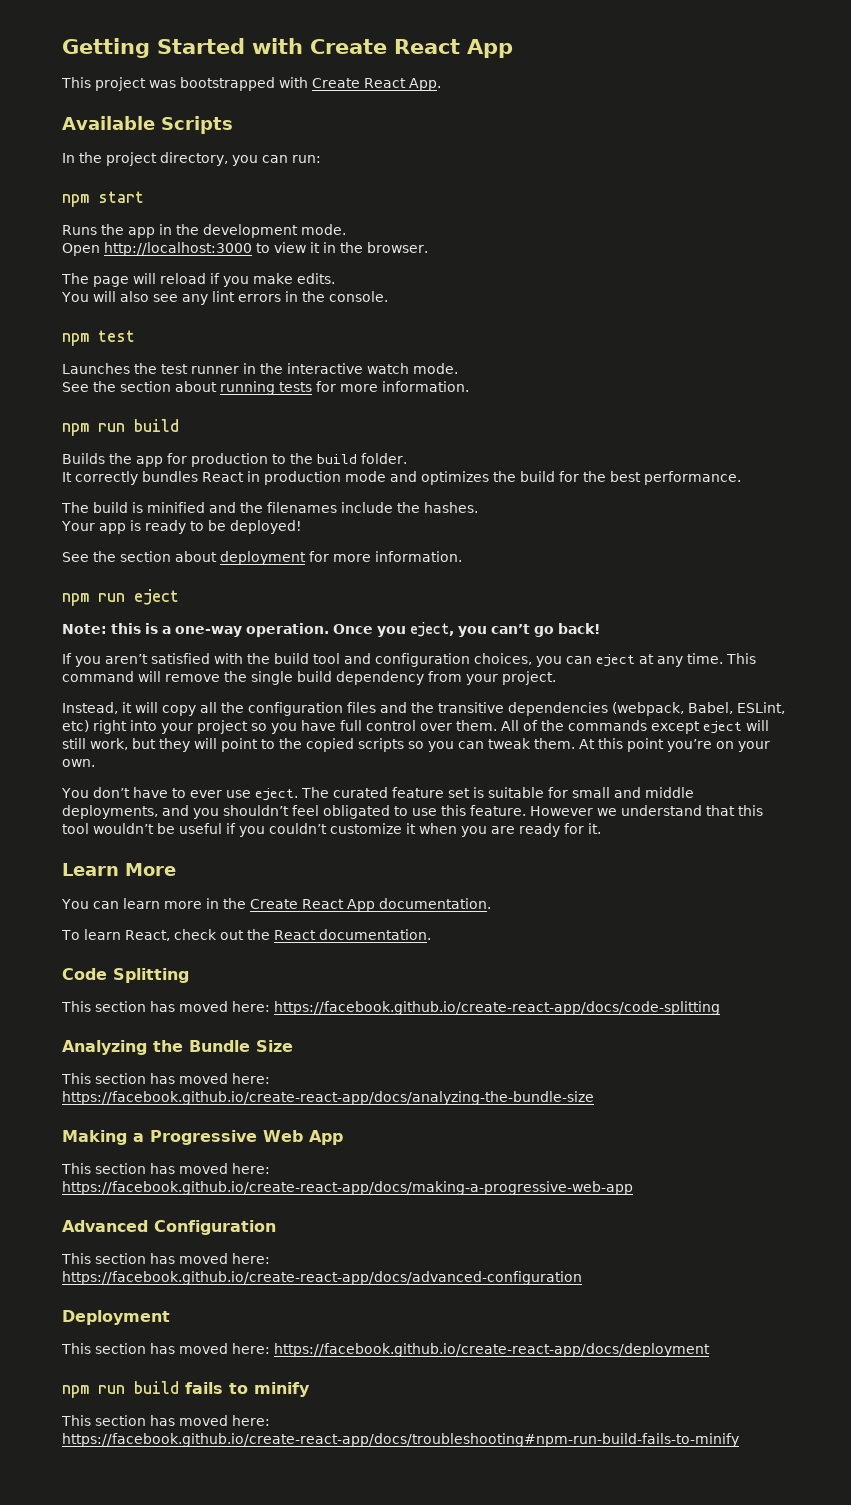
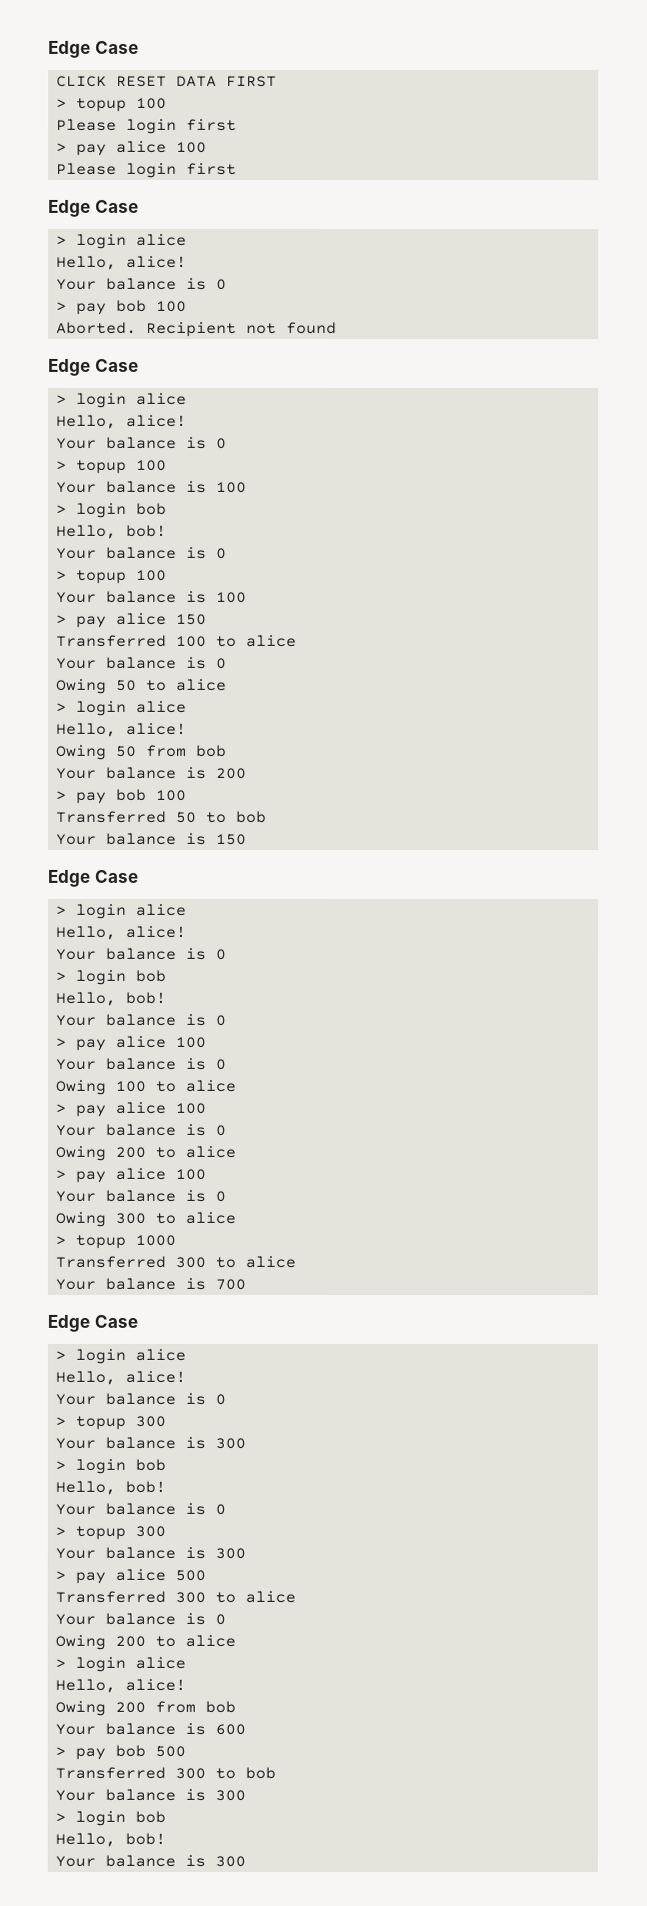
[62,38,513,58] [61,77,441,91] [62,116,233,134] [62,152,321,166] [62,191,144,207] [62,224,346,238] [62,242,428,256] [61,273,335,287] [61,291,388,305] [62,330,135,346] [62,363,458,374] [62,381,469,395] [62,419,179,436] [62,453,407,467] [62,471,741,485] [61,502,478,513] [61,520,302,534] [62,551,462,565] [62,589,179,606] [62,622,600,637] [62,653,756,667] [62,671,556,685] [62,702,785,716] [62,720,769,734] [62,738,770,752] [62,759,95,767] [61,787,694,801] [62,805,763,819] [62,823,601,837] [62,863,176,876] [61,898,491,912] [61,929,431,941] [62,968,189,983] [61,1001,720,1015] [62,1040,293,1055] [61,1073,270,1084] [62,1091,594,1105] [62,1130,343,1145] [61,1163,270,1174] [62,1181,633,1195] [62,1220,276,1235] [61,1253,270,1264] [62,1271,582,1285] [62,1310,170,1325] [61,1343,710,1357] [62,1381,310,1398] [61,1415,270,1426] [62,1433,739,1447] Getting Started with Create React App // This project was bootstrapped with Create React App. // Available Scripts // In the project directory, you can run: // npm start // Runs the app in the development mode. // Open http://localhost:3000 to view it in the browser. // The page will reload if you make edits. // You will also see any lint errors in the console. // npm test // Launches the test runner in the interactive watch mode. // See the section about running tests for more information. // npm run build // Builds the app for production to the build folder. // It correctly bundles React in production mode and optimizes the build for the best performance. // The build is minified and the filenames include the hashes. // Your app is ready to be deployed! // See the section about deployment for more information. // npm run eject // Note: this is a one-way operation. Once you eject, you can’t go back! // If you aren’t satisfied with the build tool and configuration choices, you can eject at any time. This command will remove the single build dependency from your project. // Instead, it will copy all the configuration files and the transitive dependencies (webpack, Babel, ESLint, etc) right into your project so you have full control over them. All of the commands except eject will still work, but they will point to the copied scripts so you can tweak them. At this point you’re on your own. // You don’t have to ever use eject. The curated feature set is suitable for small and middle deployments, and you shouldn’t feel obligated to use this feature. However we understand that this tool wouldn’t be useful if you couldn’t customize it when you are ready for it. // Learn More // You can learn more in the Create React App documentation. // To learn React, check out the React documentation. // Code Splitting // This section has moved here: https://facebook.github.io/create-react-app/docs/code-splitting // Analyzing the Bundle Size // This section has moved here: https://facebook.github.io/create-react-app/docs/analyzing-the-bundle-size // Making a Progressive Web App // This section has moved here: https://facebook.github.io/create-react-app/docs/making-a-progressive-web-app // Advanced Configuration // This section has moved here: https://facebook.github.io/create-react-app/docs/advanced-configuration // Deployment // This section has moved here: https://facebook.github.io/create-react-app/docs/deployment // npm run build fails to minify // This section has moved here: https://facebook.github.io/create-react-app/docs/troubleshooting#npm-run-build-fails-to-minify -> [48,40,139,58] [56,75,278,87] [56,97,168,112] [56,118,238,134] [56,140,208,156] [56,162,238,178] [48,199,139,217] [56,233,188,249] [56,255,188,270] [56,277,228,290] [56,299,188,315] [56,321,338,337] [48,358,139,376] [56,392,188,408] [56,414,188,429] [56,436,228,449] [56,459,168,474] [56,480,248,493] [56,502,168,518] [56,524,168,539] [56,546,228,559] [56,569,168,584] [56,590,248,603] [56,612,208,628] [56,634,298,647] [56,656,228,669] [56,678,228,694] [56,700,188,716] [56,722,188,737] [56,744,228,760] [56,766,248,779] [56,788,188,804] [56,810,268,823] [56,832,248,845] [48,869,139,887] [56,903,188,919] [56,925,188,940] [55,947,228,960] [55,969,167,985] [55,991,167,1006] [55,1013,227,1026] [55,1035,207,1051] [55,1057,227,1070] [55,1079,237,1095] [55,1101,207,1117] [55,1123,227,1136] [55,1145,237,1161] [55,1167,207,1183] [55,1189,227,1202] [55,1211,237,1227] [55,1234,177,1249] [55,1255,297,1268] [55,1277,247,1290] [47,1314,138,1332] [55,1348,187,1364] [55,1370,187,1385] [55,1392,227,1405] [55,1415,167,1430] [55,1436,247,1449] [55,1458,167,1474] [55,1480,167,1495] [55,1502,227,1515] [55,1525,167,1540] [55,1546,247,1559] [55,1568,207,1584] [55,1590,297,1603] [55,1612,227,1625] [55,1634,237,1650] [55,1656,187,1672] [55,1678,187,1693] [55,1700,237,1716] [55,1722,247,1735] [55,1744,187,1760] [55,1766,277,1779] [55,1788,247,1801] [55,1810,167,1826] [55,1832,167,1847] [55,1854,247,1867] Edge Case // CLICK RESET DATA FIRST // > topup 100 // Please login first // > pay alice 100 // Please login first // Edge Case // > login alice // Hello, alice! // Your balance is 0 // > pay bob 100 // Aborted. Recipient not found // Edge Case // > login alice // Hello, alice! // Your balance is 0 // > topup 100 // Your balance is 100 // > login bob // Hello, bob! // Your balance is 0 // > topup 100 // Your balance is 100 // > pay alice 150 // Transferred 100 to alice // Your balance is 0 // Owing 50 to alice // > login alice // Hello, alice! // Owing 50 from bob // Your balance is 200 // > pay bob 100 // Transferred 50 to bob // Your balance is 150 // Edge Case // > login alice // Hello, alice! // Your balance is 0 // > login bob // Hello, bob! // Your balance is 0 // > pay alice 100 // Your balance is 0 // Owing 100 to alice // > pay alice 100 // Your balance is 0 // Owing 200 to alice // > pay alice 100 // Your balance is 0 // Owing 300 to alice // > topup 1000 // Transferred 300 to alice // Your balance is 700 // Edge Case // > login alice // Hello, alice! // Your balance is 0 // > topup 300 // Your balance is 300 // > login bob // Hello, bob! // Your balance is 0 // > topup 300 // Your balance is 300 // > pay alice 500 // Transferred 300 to alice // Your balance is 0 // Owing 200 to alice // > login alice // Hello, alice! // Owing 200 from bob // Your balance is 600 // > pay bob 500 // Transferred 300 to bob // Your balance is 300 // > login bob // Hello, bob! // Your balance is 300

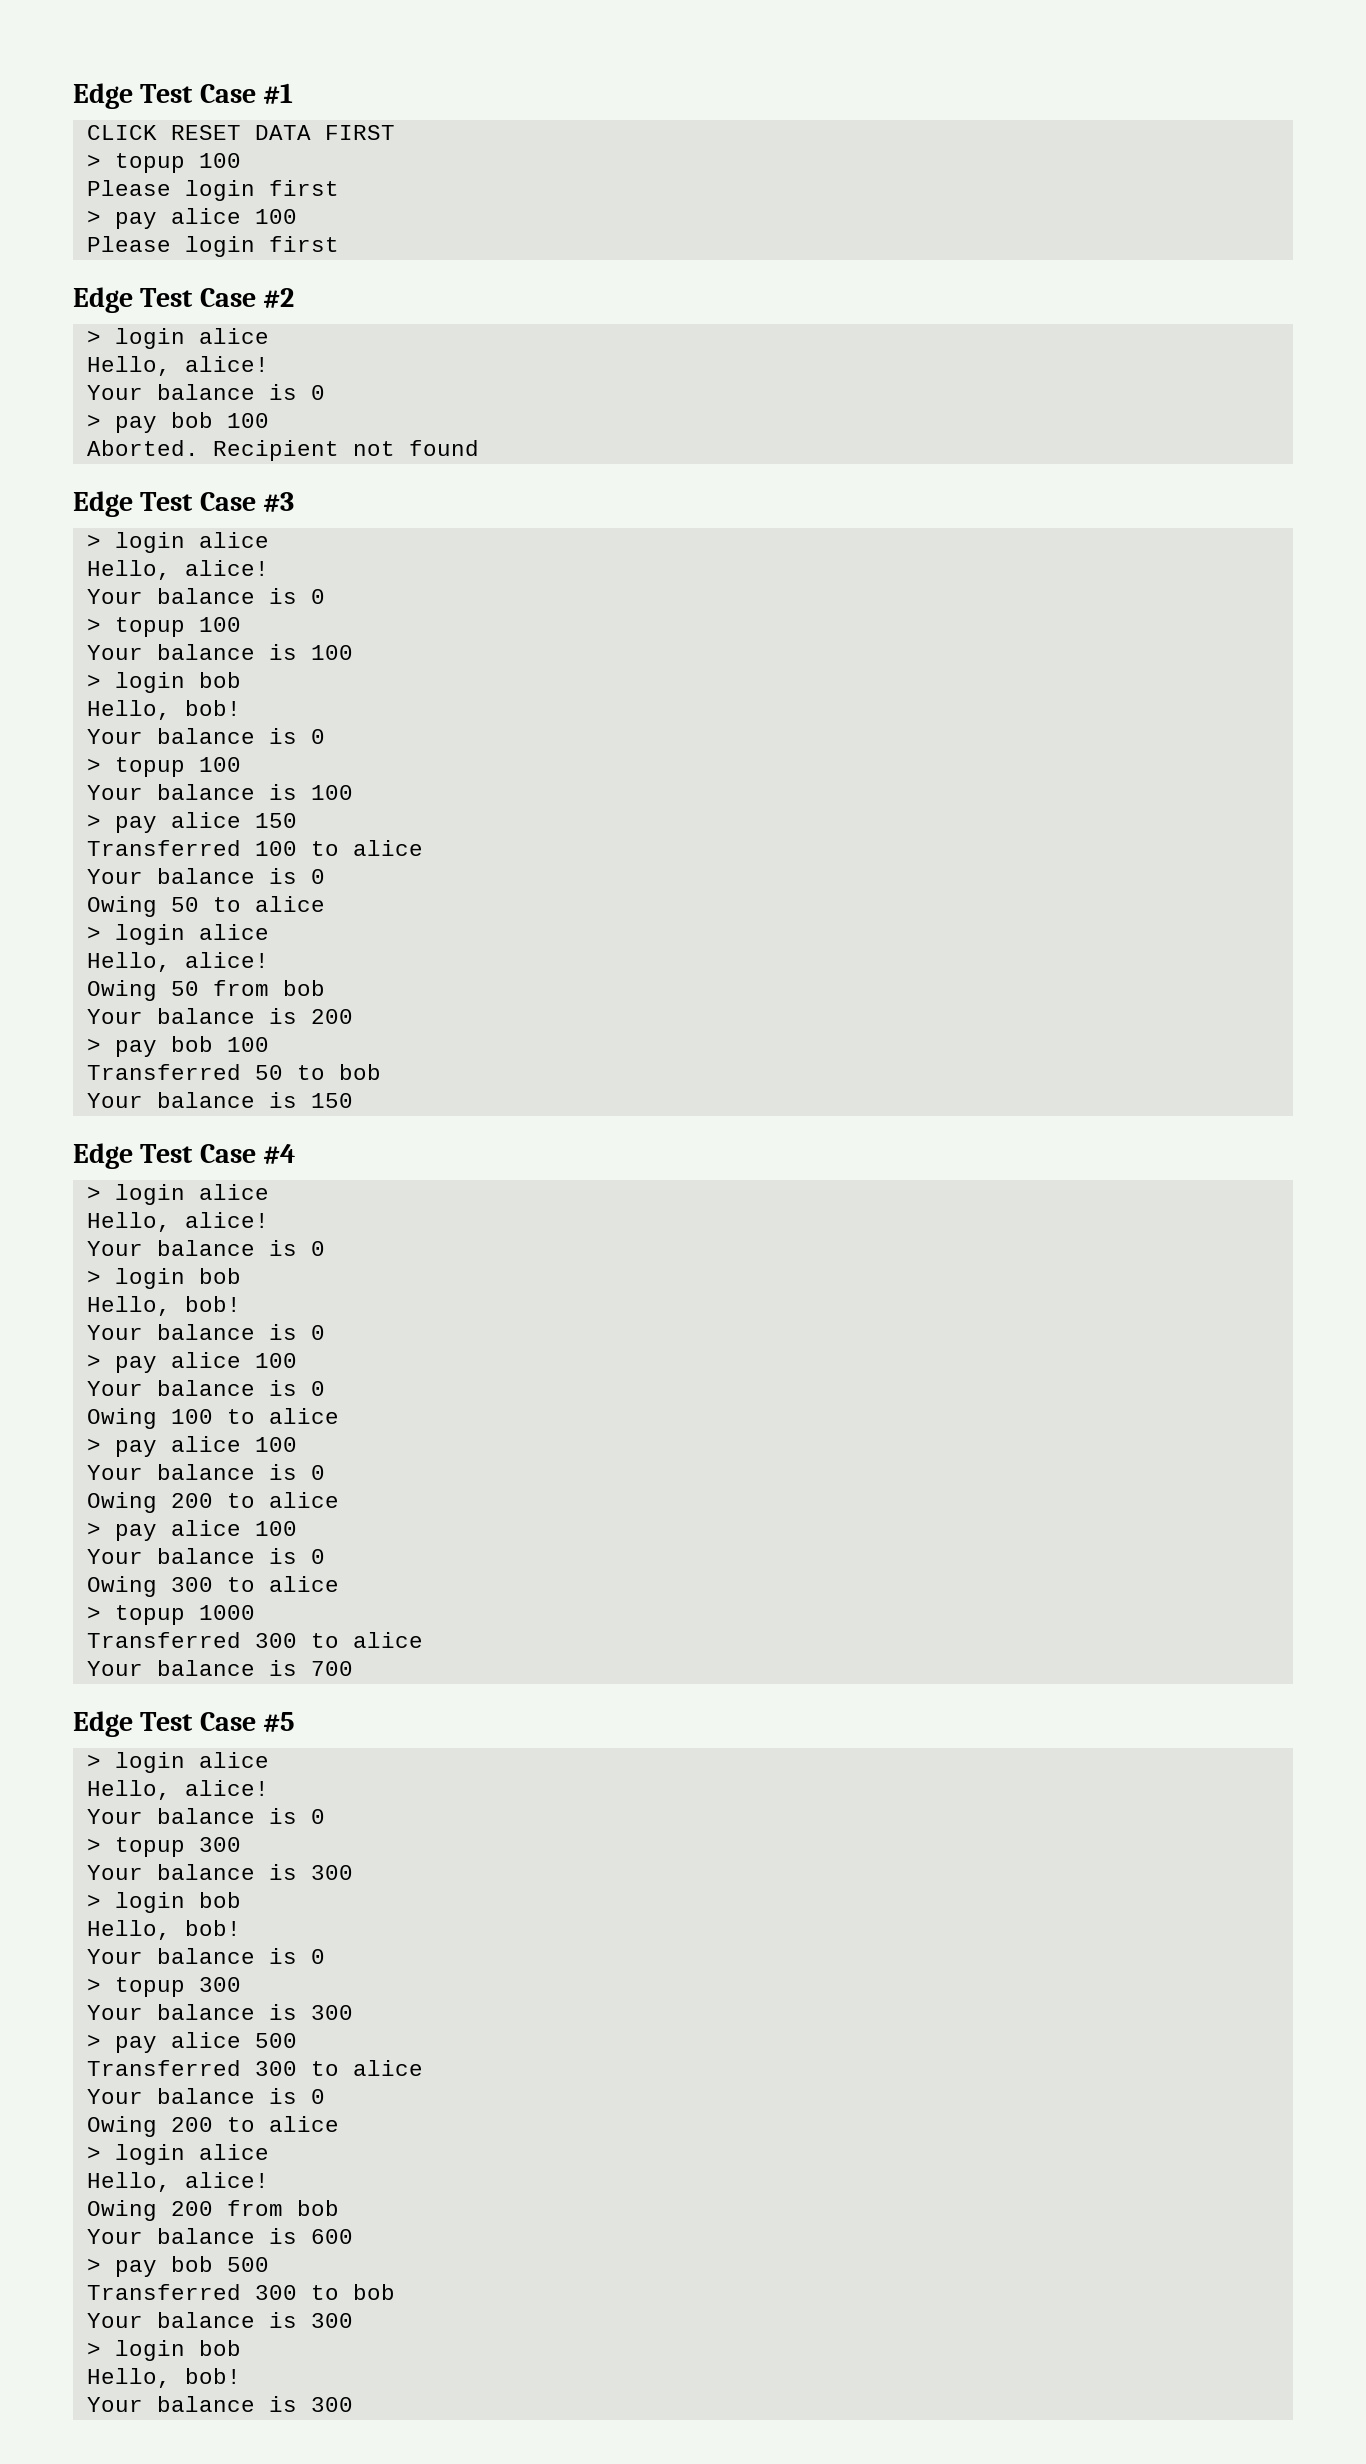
[48,40,139,58] Edge Case -> [73,83,294,109] Edge Test Case #1
[94,199,139,213] Case -> [140,288,295,308] Test Case #2
[94,358,139,372] Case -> [140,492,295,512] Test Case #3
[94,869,139,883] Case -> [140,1144,296,1164] Test Case #4
[93,1314,138,1328] Case -> [140,1712,296,1732] Test Case #5

